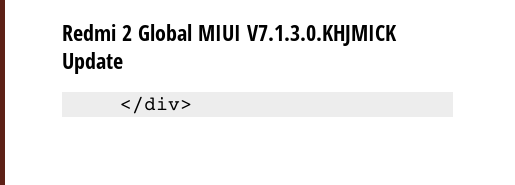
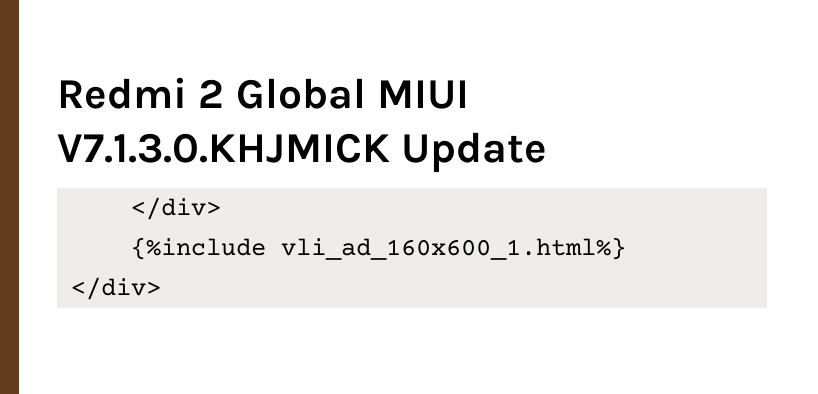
(192, 105) none -> [130,237,626,260] [70,277,161,300] // {%include vli_ad_160x600_1.html%} // </div>

